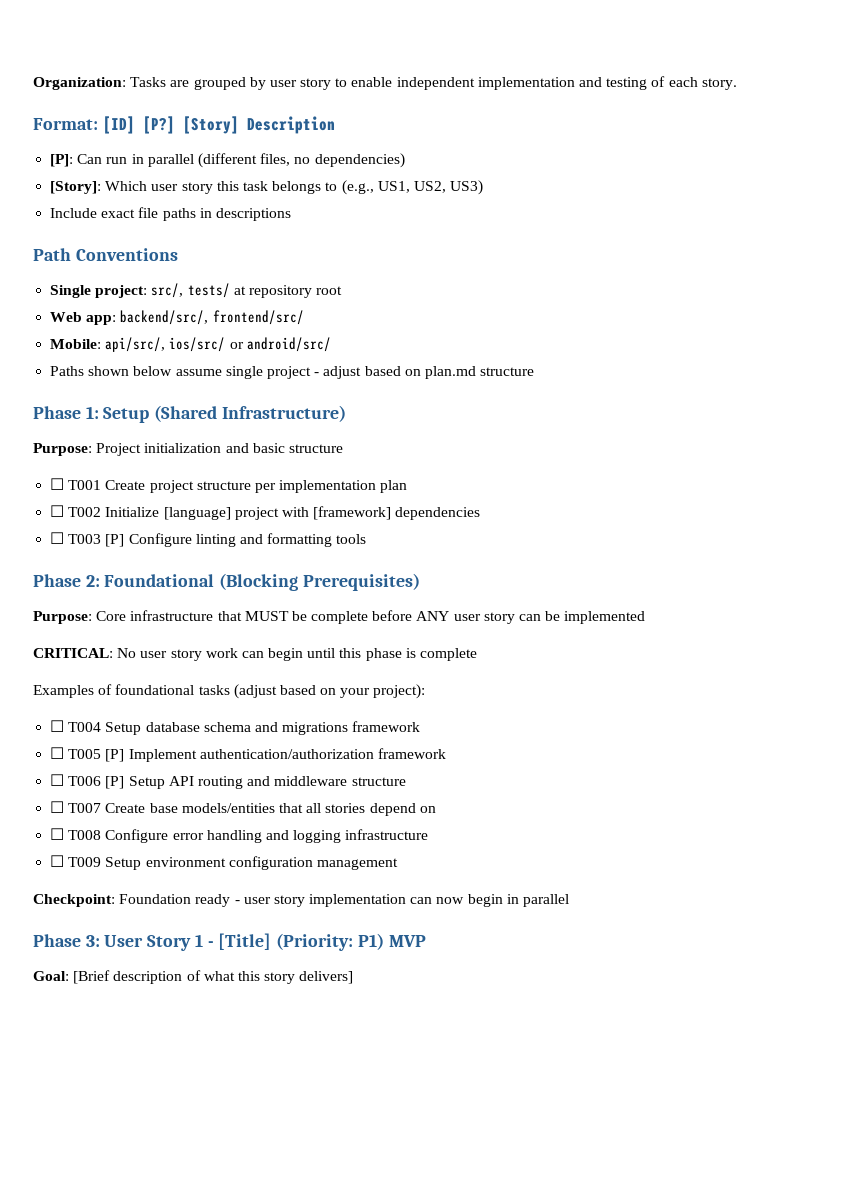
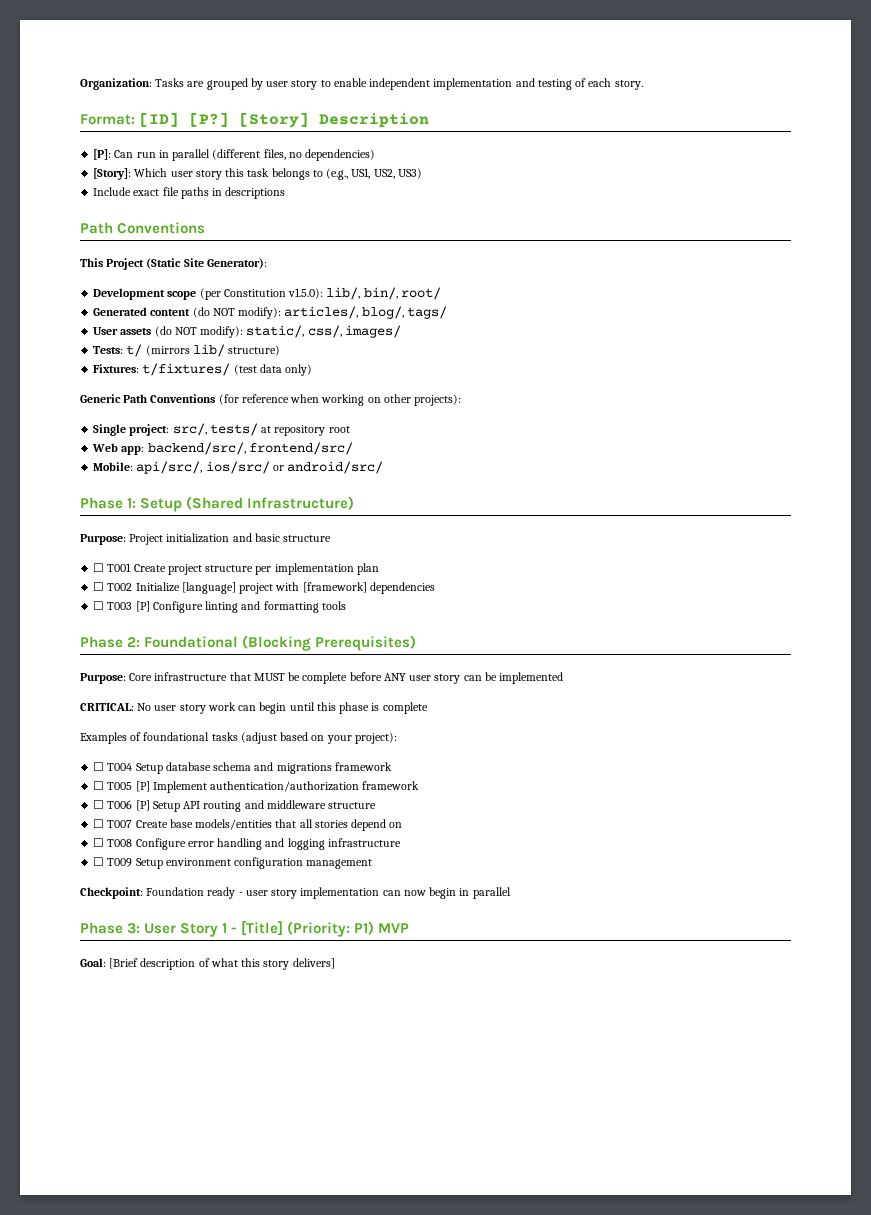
(178, 254) none -> [80,258,267,270] [93,287,441,300] [93,306,447,319] [93,325,401,338] [93,344,281,357] [93,363,313,376] [80,394,462,406] // This Project (Static Site Generator): // Development scope (per Constitution v1.5.0): lib/, bin/, root/ // Generated content (do NOT modify): articles/, blog/, tags/ // User assets (do NOT modify): static/, css/, images/ // Tests: t/ (mirrors lib/ structure) // Fixtures: t/fixtures/ (test data only) // Generic Path Conventions (for reference when working on other projects):
[50,366,535,379] // Paths shown below assume single project - adjust based on plan.md structure -> (384, 467) none

